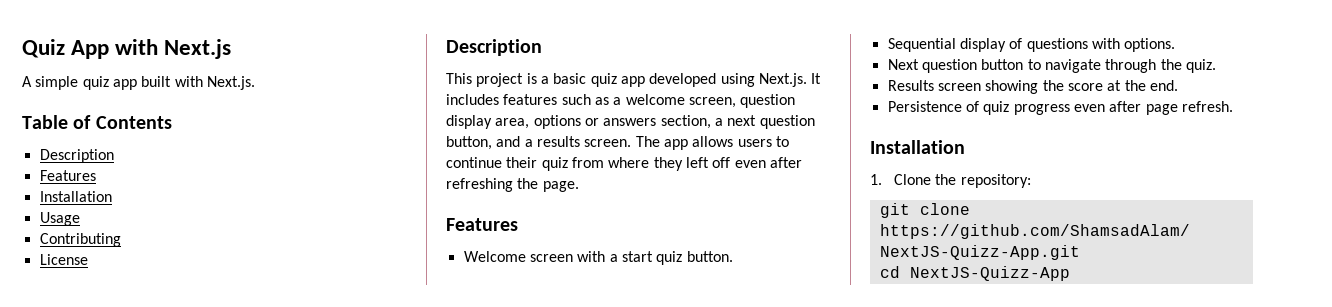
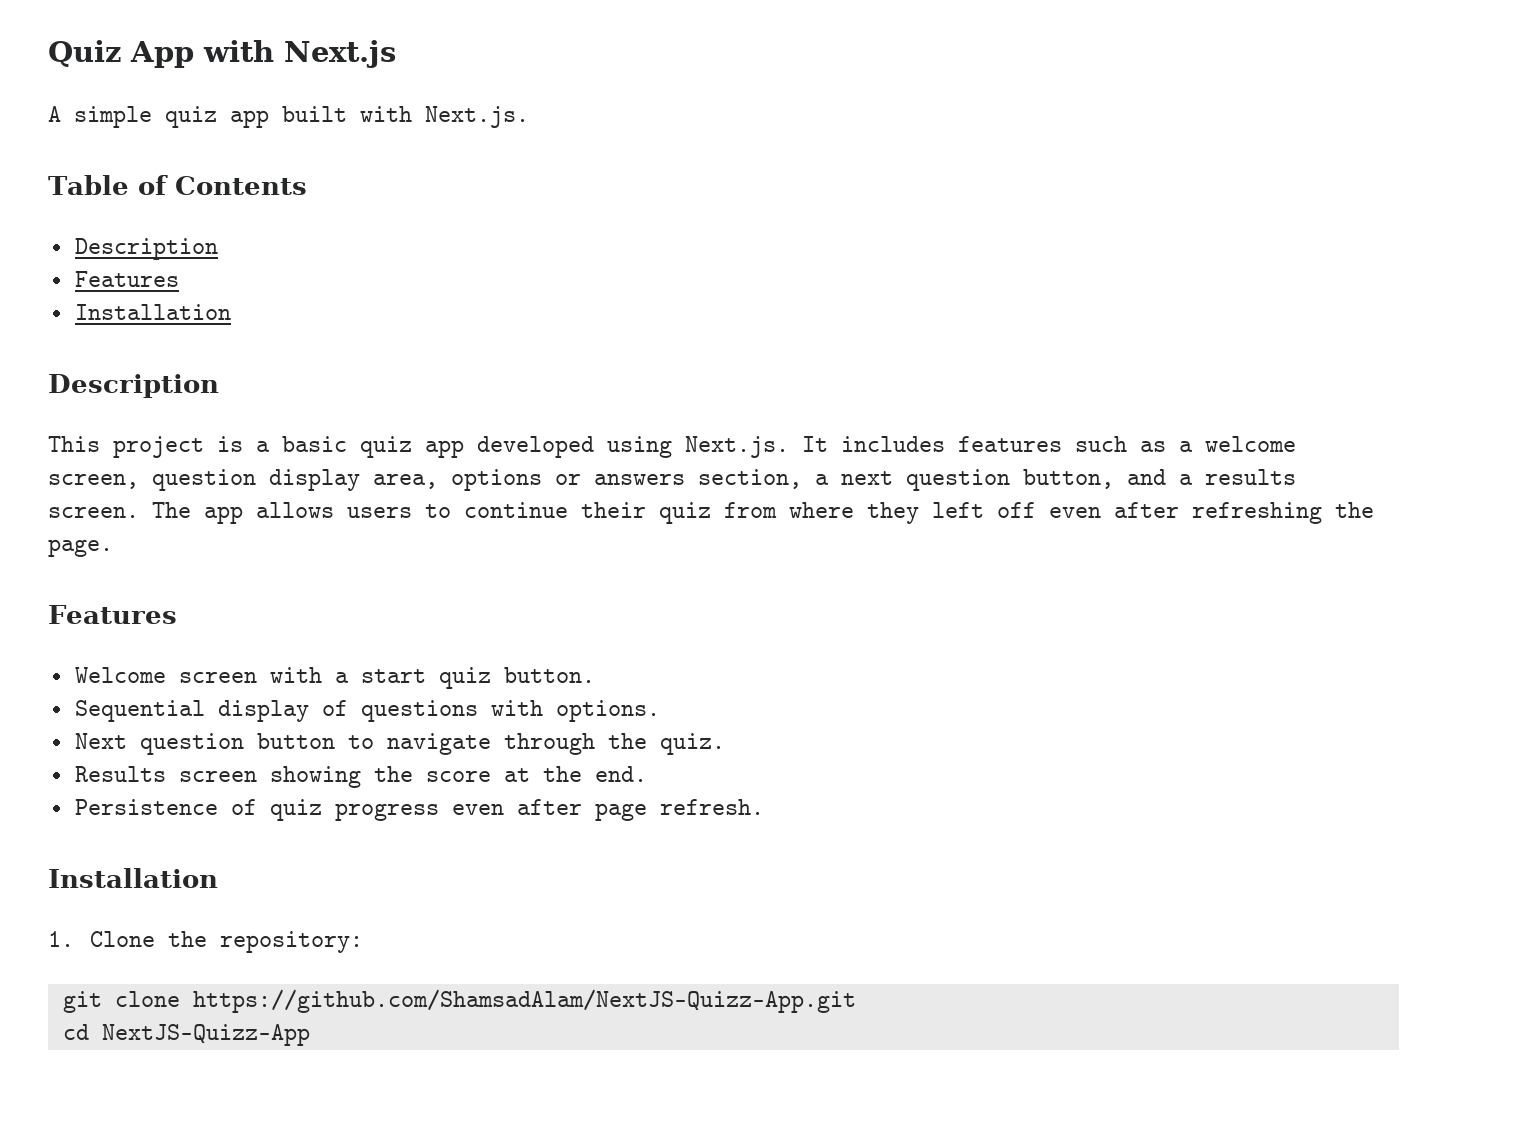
[39,212,80,226] [39,233,121,247] [39,254,88,265] // Usage // Contributing // License -> (231, 312) none

